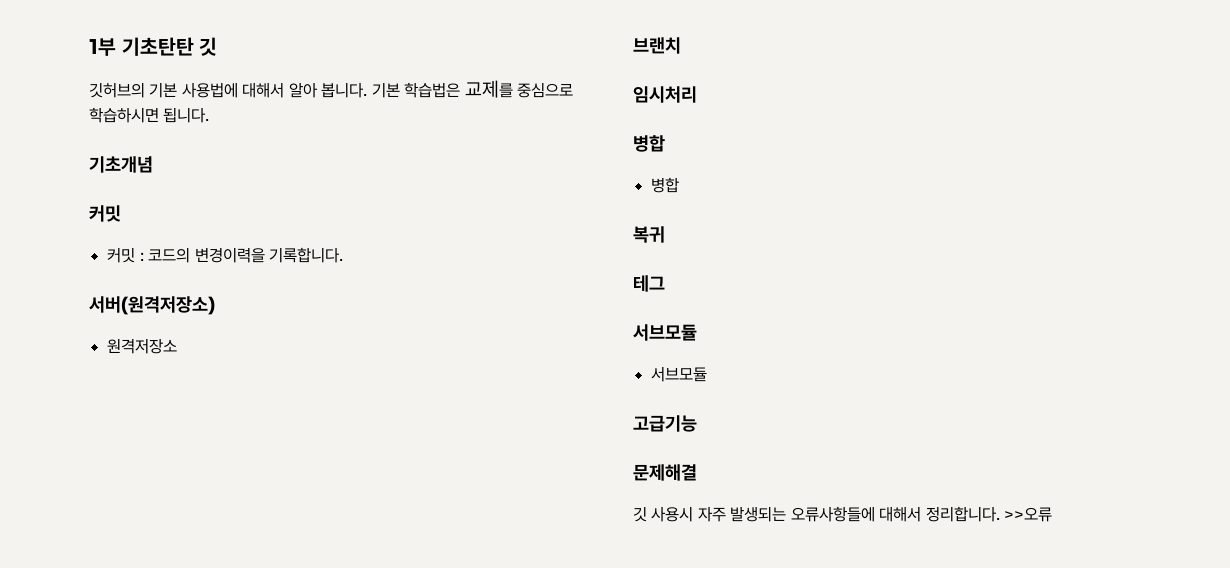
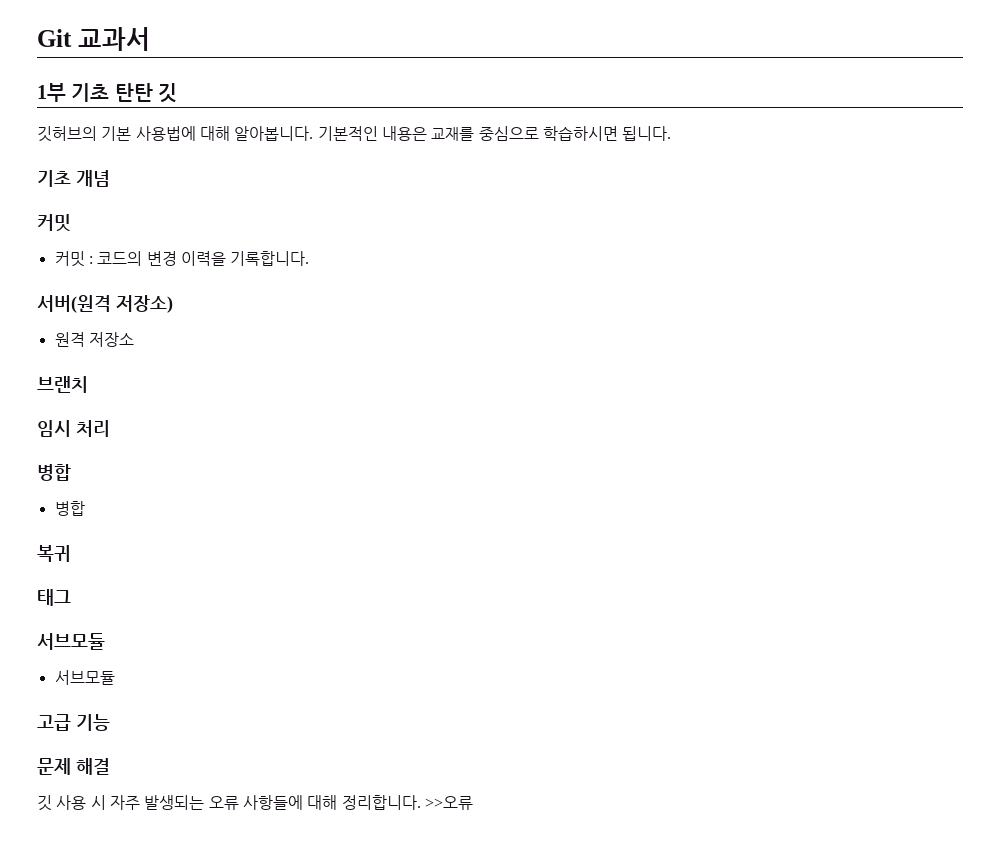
[89,37,194,56] 1부 기초탄탄 -> [37,27,150,51] [37,83,153,102] Git 교과서 // 1부 기초 탄탄
[242,80,513,98] 대해서 알아 봅니다. 기본 학습법은 교제를 -> [199,126,475,141] 대해 알아봅니다. 기본적인 내용은 교재를
[89,156,153,173] 기초개념 -> [37,170,110,187] 기초 개념
[194,247,265,263] 변경이력을 -> [146,251,226,266] 변경 이력을
[89,296,215,315] [107,338,178,354] 서버(원격저장소) // 원격저장소 -> [37,295,173,313] [54,332,134,347] 서버(원격 저장소) // 원격 저장소
[633,86,697,103] 임시처리 -> [37,420,110,437] 임시 처리
[633,275,665,292] 테그 -> [37,589,71,606] 태그
[633,415,697,432] [633,464,697,481] [633,506,922,522] 고급기능 // 문제해결 // 깃 사용시 자주 발생되는 오류사항들에 대해서 -> [37,714,110,731] [37,758,110,775] [37,795,338,811] 고급 기능 // 문제 해결 // 깃 사용 시 자주 발생되는 오류 사항들에 대해

